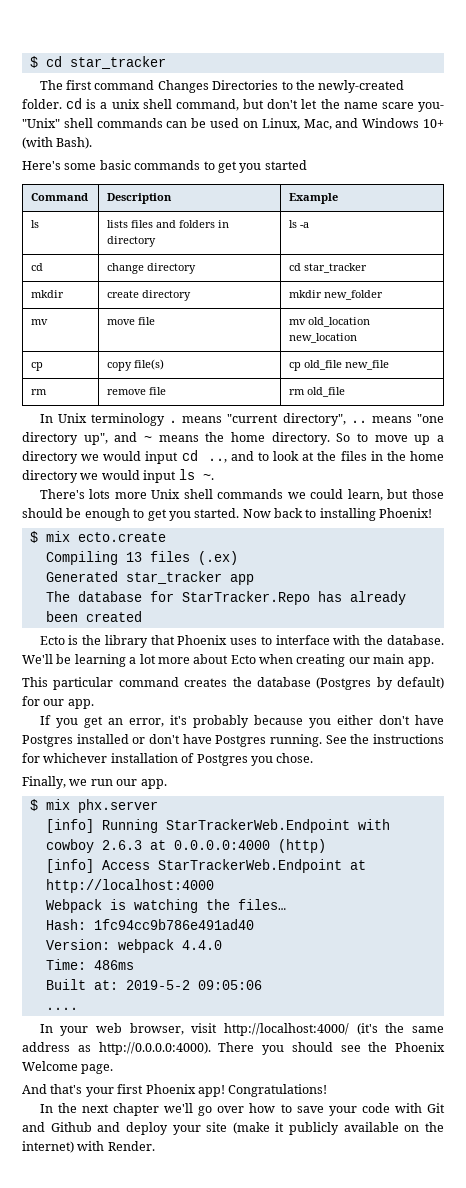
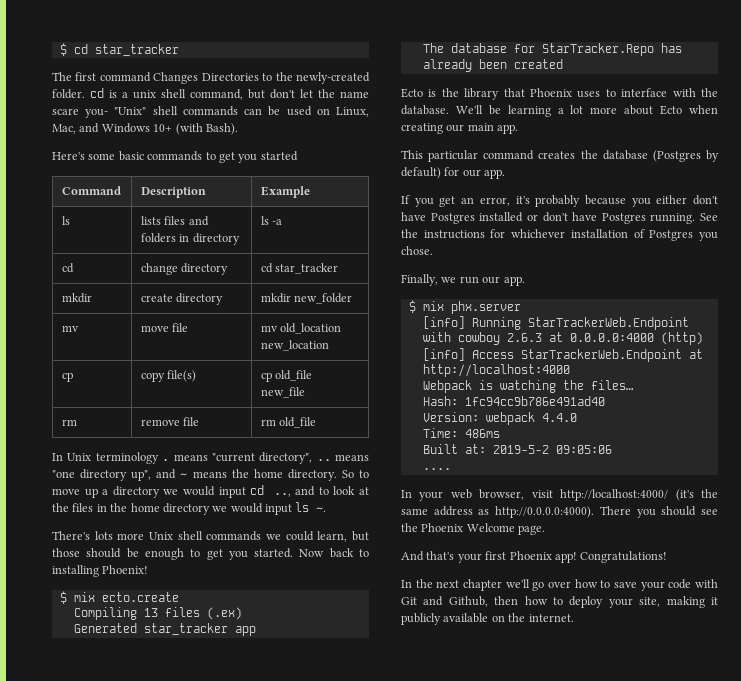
[50,1122,270,1135] Github and deploy your site (make -> [448,596,705,608] Github, then how to deploy your site, making
[22,1141,155,1153] internet) with Render. -> [528,614,574,622] internet.

